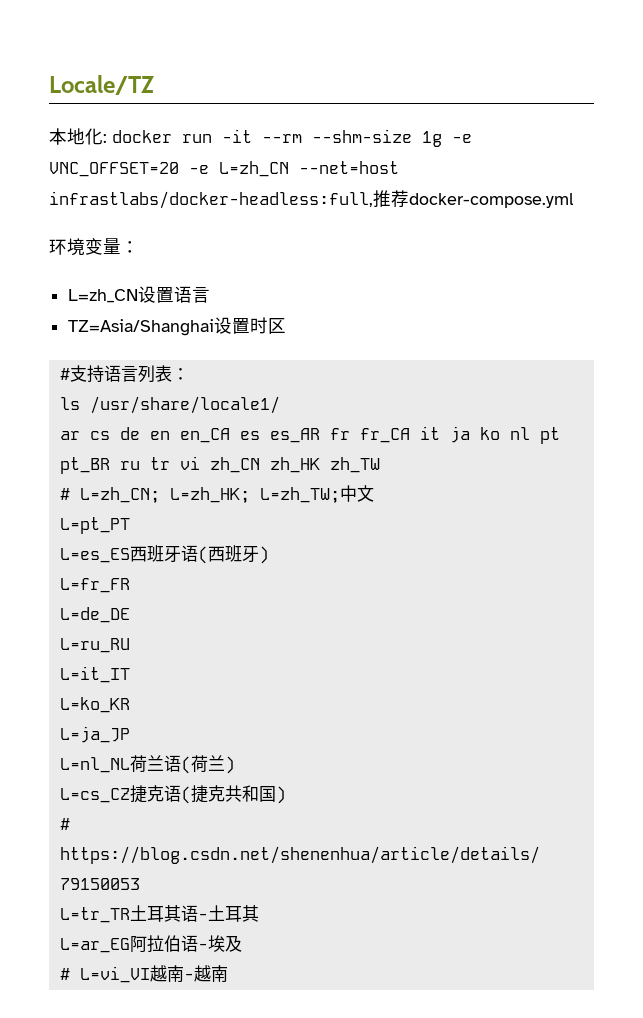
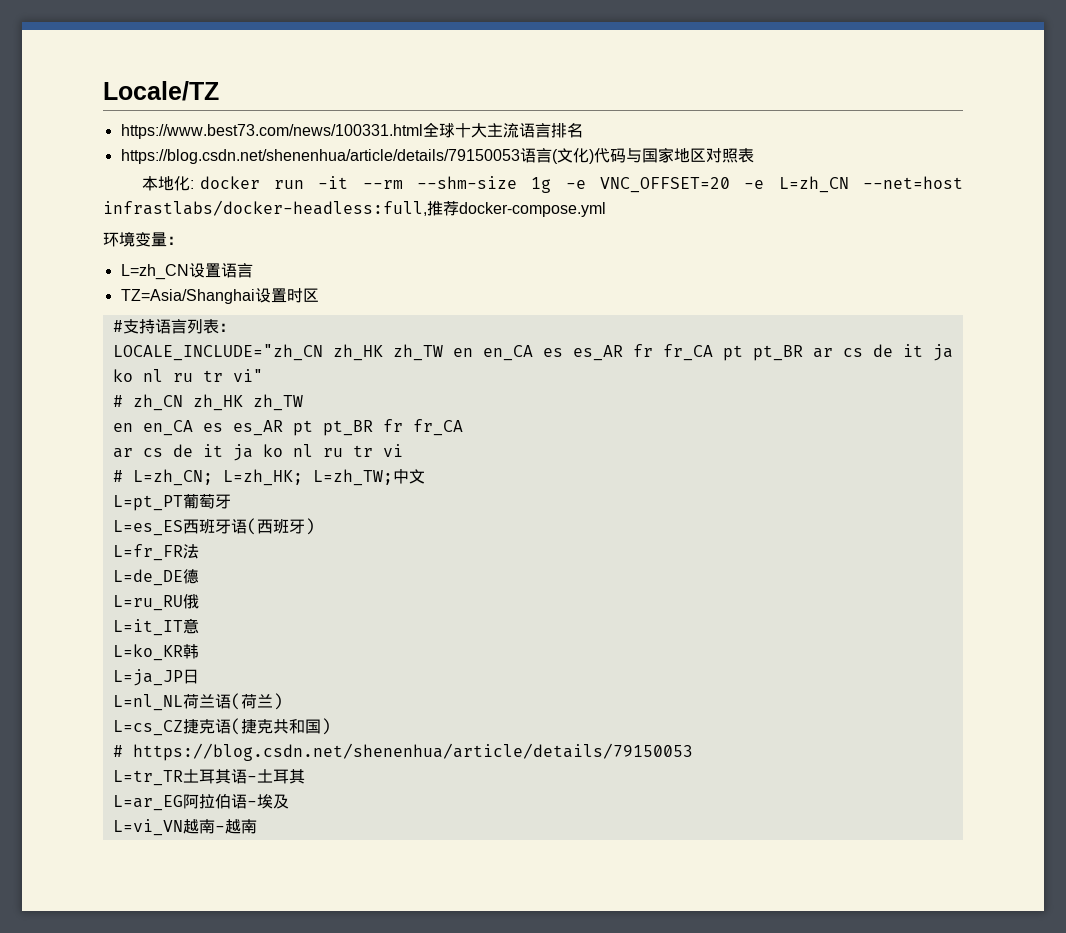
(154, 85) none -> [120,122,583,139] [120,147,754,164] // https://www.best73.com/news/100331.html全球十大主流语言排名 // https://blog.csdn.net/shenenhua/article/details/79150053语言(文化)代码与国家地区对照表
[59,396,280,414] [59,427,140,440] ls /usr/share/locale1/ // ar cs de -> [112,344,443,361] LOCALE_INCLUDE="zh_CN zh_HK zh_TW
[419,426,560,444] [59,457,110,474] it ja ko nl pt pt_BR -> [722,344,953,361] [112,369,263,382] [112,394,303,411] [112,419,463,436] [112,444,313,461] pt pt_BR ar cs de it ja ko nl ru tr vi" // # zh_CN zh_HK zh_TW // en en_CA es es_AR pt pt_BR fr fr_CA // ar cs de it ja ko nl
[209,457,380,473] zh_CN zh_HK zh_TW -> (403, 450) none
(130, 525) none -> [182,494,231,509] 葡萄牙
(130, 585) none -> [182,544,199,559] 法
(130, 615) none -> [182,569,199,584] 德
(130, 645) none -> [182,594,199,609] 俄
(130, 674) none -> [182,618,199,634] 意
(130, 705) none -> [182,644,199,659] 韩
(130, 734) none -> [182,669,199,684] 日
[59,966,150,983] # L=vi_VI -> [112,819,183,836] L=vi_VN

